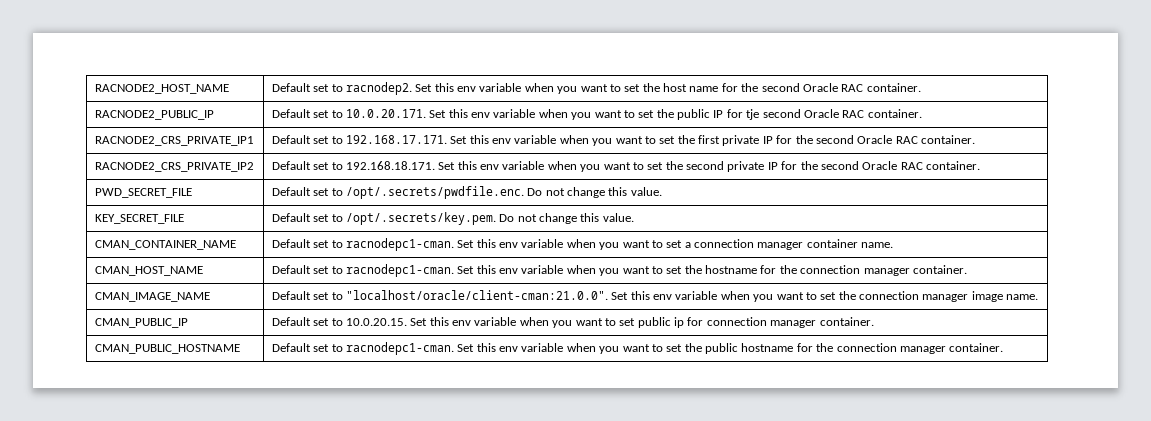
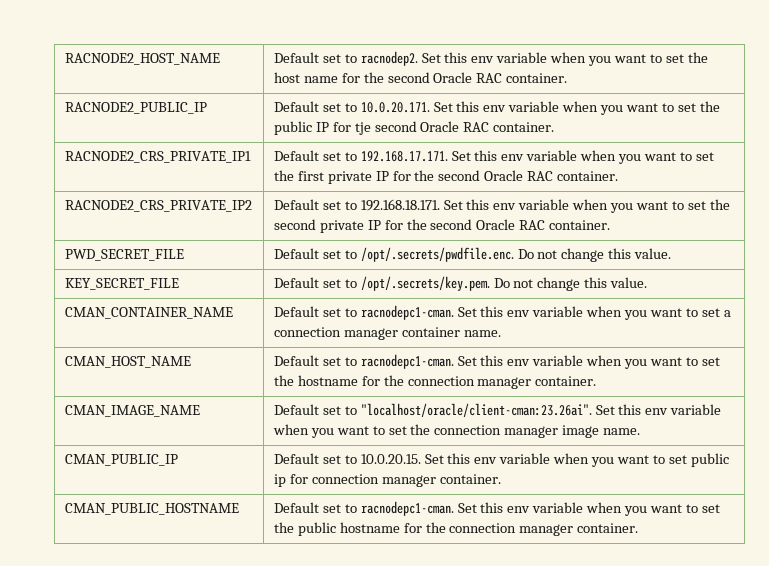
[345,290,608,300] "localhost/oracle/client-cman:21.0.0". -> [360,403,592,417] "localhost/oracle/client-cman:23.26ai".

